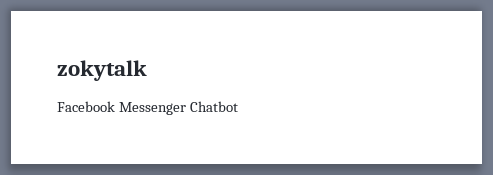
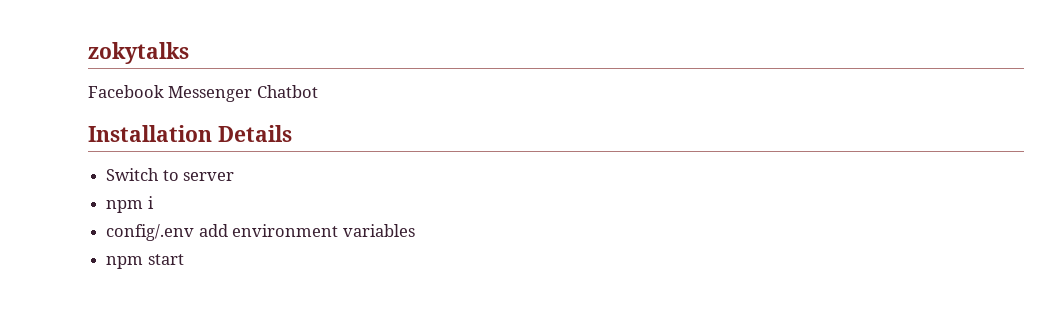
[57,60,147,81] zokytalk -> [88,42,189,64] zokytalks
(238, 106) none -> [88,125,292,142] [106,168,235,181] [106,196,154,213] [106,224,415,241] [106,254,184,269] // Installation Details // Switch to server // npm i // config/.env add environment variables // npm start

